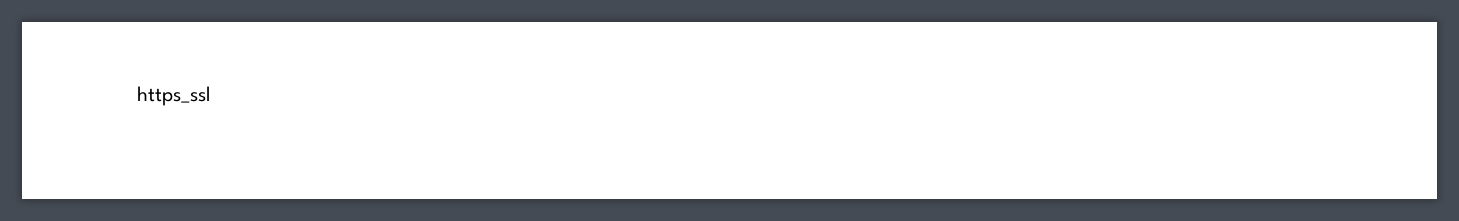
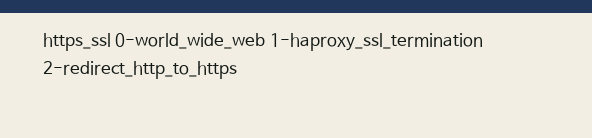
(210, 96) none -> [115,33,483,51] [43,61,237,79] 0-world_wide_web 1-haproxy_ssl_termination 2-redirect_http_to_https

